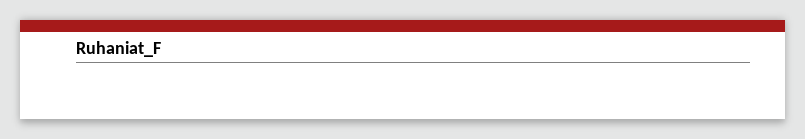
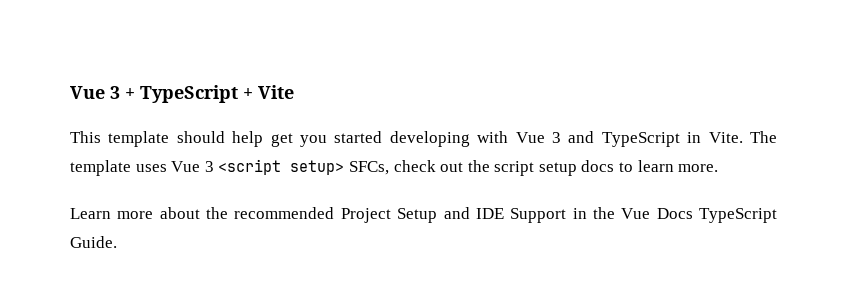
[76,41,161,57] Ruhaniat_F -> [70,85,294,103] [70,131,777,147] [70,159,719,176] [70,207,777,223] [70,236,117,248] Vue 3 + TypeScript + Vite // This template should help get you started developing with Vue 3 and TypeScript in Vite. The template uses Vue 3 <script setup> SFCs, check out the script setup docs to learn more. // Learn more about the recommended Project Setup and IDE Support in the Vue Docs TypeScript Guide.

